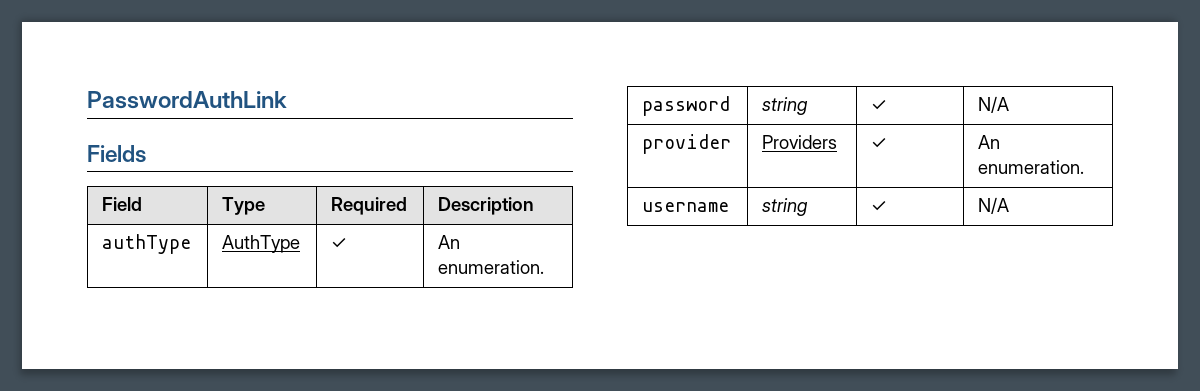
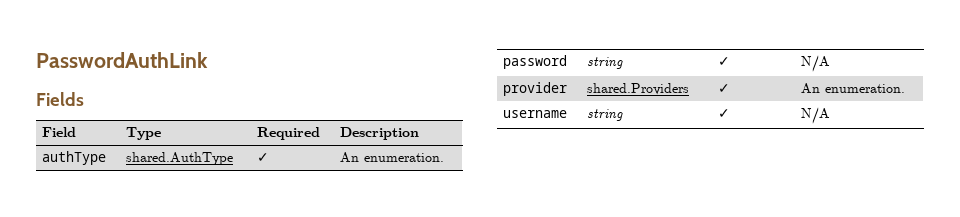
[222,235,301,253] AuthType -> [126,152,234,165] shared.AuthType
[762,135,838,149] Providers -> [587,83,690,95] shared.Providers

